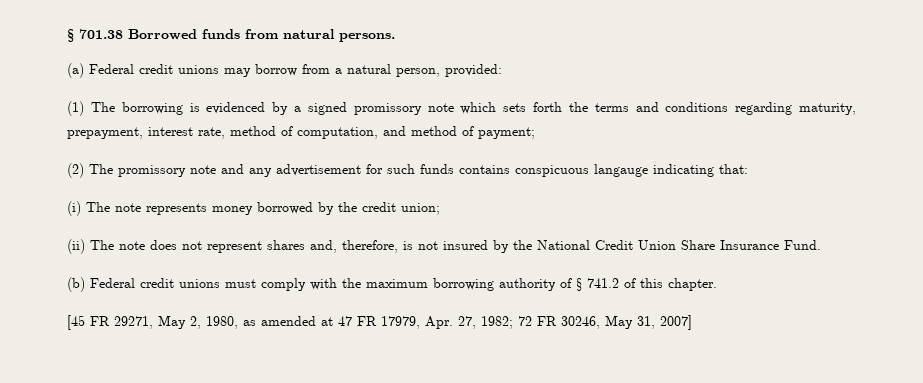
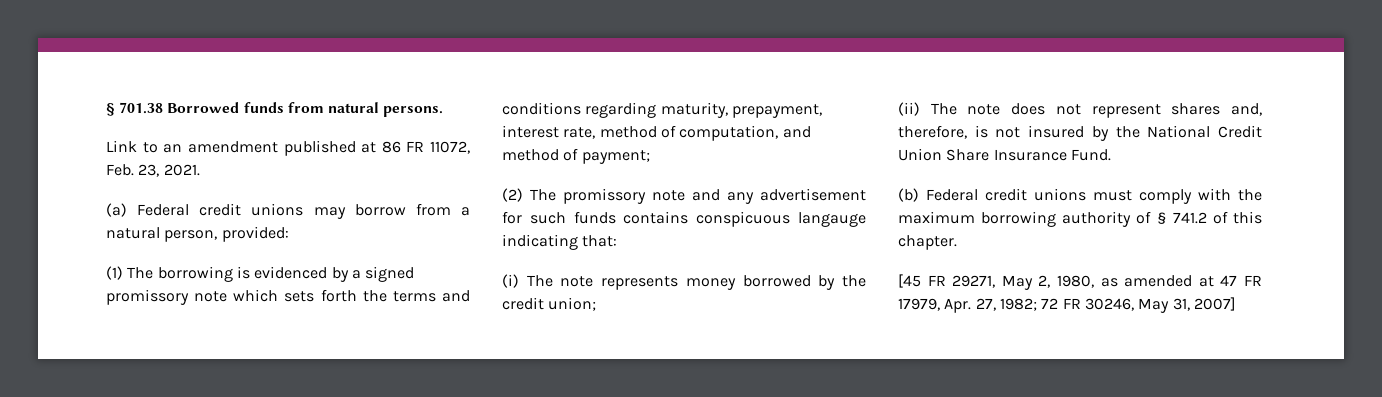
(395, 37) none -> [106,140,470,156] [106,164,200,177] // Link to an amendment published at 86 FR 11072, Feb. 23, 2021.

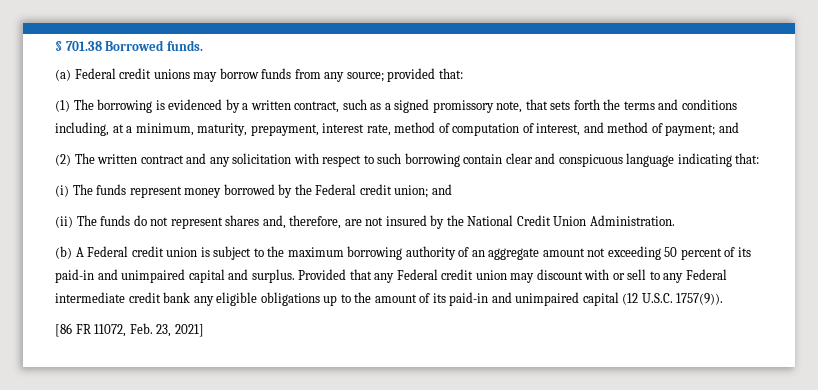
[243,102,444,117] [106,140,470,156] [106,164,200,177] funds from natural persons. // Link to an amendment published at 86 FR 11072, Feb. 23, 2021. -> [166,40,203,51] funds.
[415,203,470,216] [106,226,289,242] from a natural person, provided: -> [261,68,463,82] funds from any source; provided that:
[365,266,415,282] [106,289,279,305] signed promissory note which -> [250,99,548,113] written contract, such as a signed promissory note, that
[585,102,657,118] regarding -> [55,122,194,136] including, at a minimum,
[679,125,779,141] computation, -> [452,123,581,136] computation of interest,
(650, 157) none -> [718,122,739,133] and
[563,188,866,204] [502,211,866,227] promissory note and any advertisement for such funds contains conspicuous langauge -> [97,153,675,167] written contract and any solicitation with respect to such borrowing contain clear and conspicuous language
[560,276,679,290] note represents -> [96,184,182,198] funds represent
(866, 281) none -> [315,184,357,195] Federal
(597, 304) none -> [431,184,452,195] and
[967,103,1046,115] note does -> [100,215,147,226] funds do
[974,125,988,138] is -> [344,219,362,226] are
[946,149,1111,161] Share Insurance Fund. -> [589,215,675,226] Administration.
[926,188,1231,204] Federal credit unions must comply with -> [75,246,264,260] A Federal credit union is subject to
[1156,211,1262,224] [898,235,957,250] [898,274,1262,290] [898,297,1236,313] § 741.2 of this chapter. // [45 FR 29271, May 2, 1980, as amended at 47 FR 17979, Apr. 27, 1982; 72 FR 30246, May 31, 2007] -> [471,246,751,260] [55,269,727,283] [55,292,724,306] [55,323,204,337] an aggregate amount not exceeding 50 percent of its paid-in and unimpaired capital and surplus. Provided that any Federal credit union may discount with or sell to any Federal intermediate credit bank any eligible obligations up to the amount of its paid-in and unimpaired capital (12 U.S.C. 1757(9)). // [86 FR 11072, Feb. 23, 2021]

